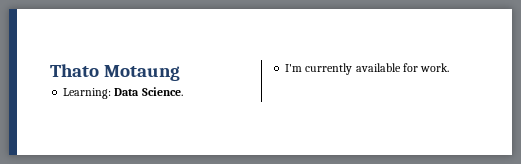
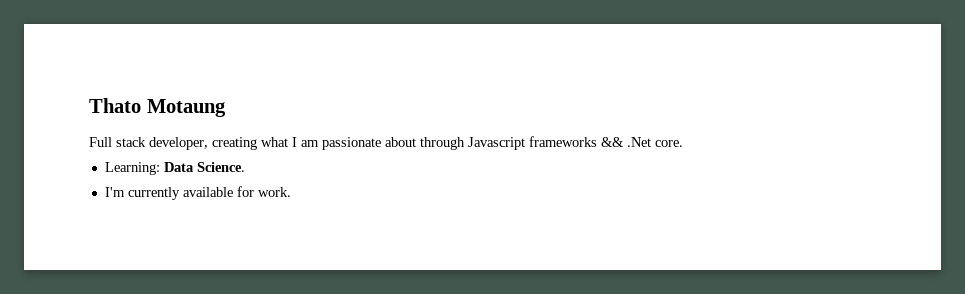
(180, 73) none -> [89,136,683,150] // Full stack developer, creating what I am passionate about through Javascript frameworks && .Net core.

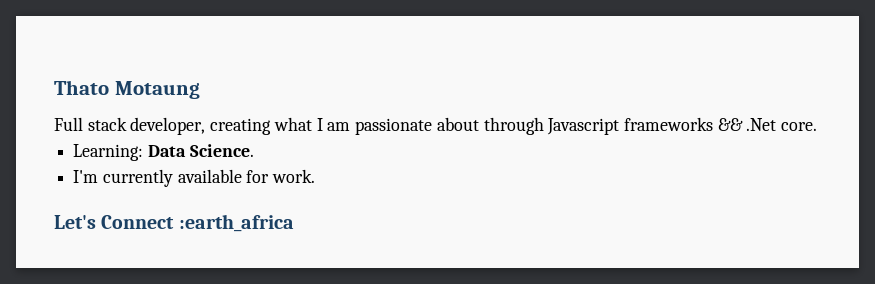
(291, 192) none -> [54,214,294,232] // Let's Connect :earth_africa

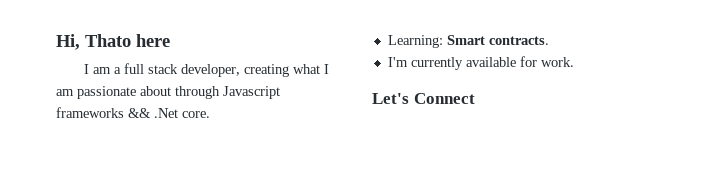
[54,80,200,99] [54,117,83,131] Thato Motaung // Full -> [56,34,170,50] [83,63,144,74] Hi, Thato here // I am a full
[147,144,254,157] Data Science. -> [446,35,549,45] Smart contracts.
[178,214,294,232] :earth_africa -> (475, 98) none

